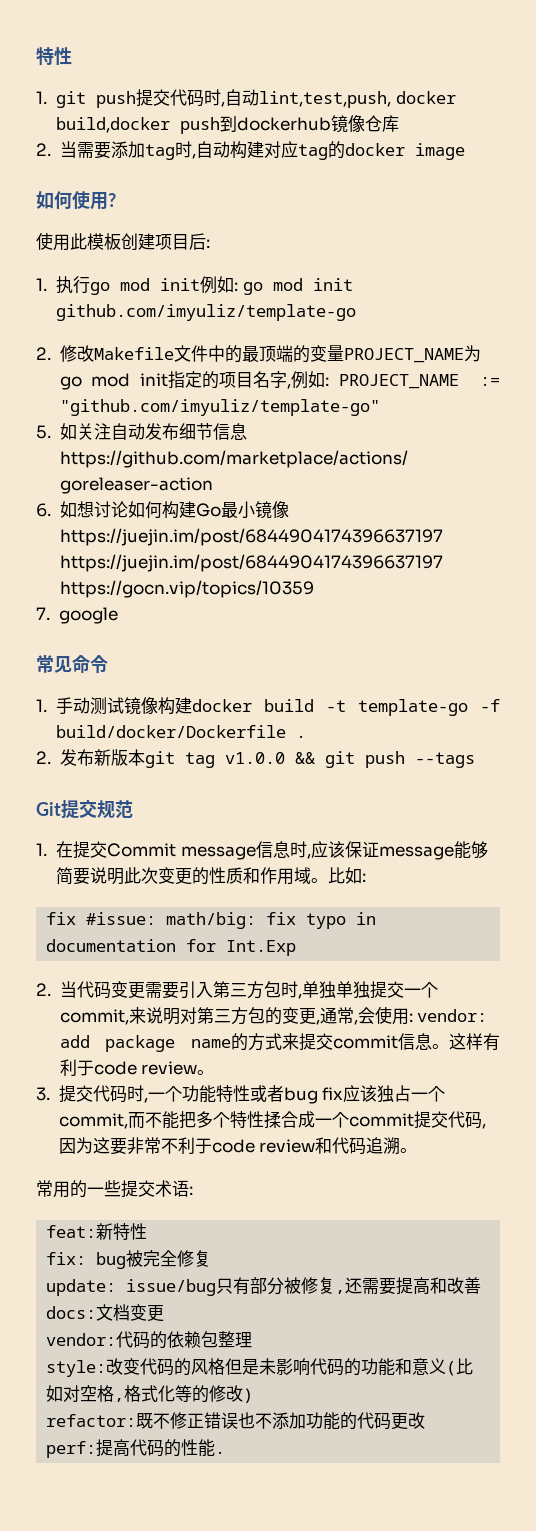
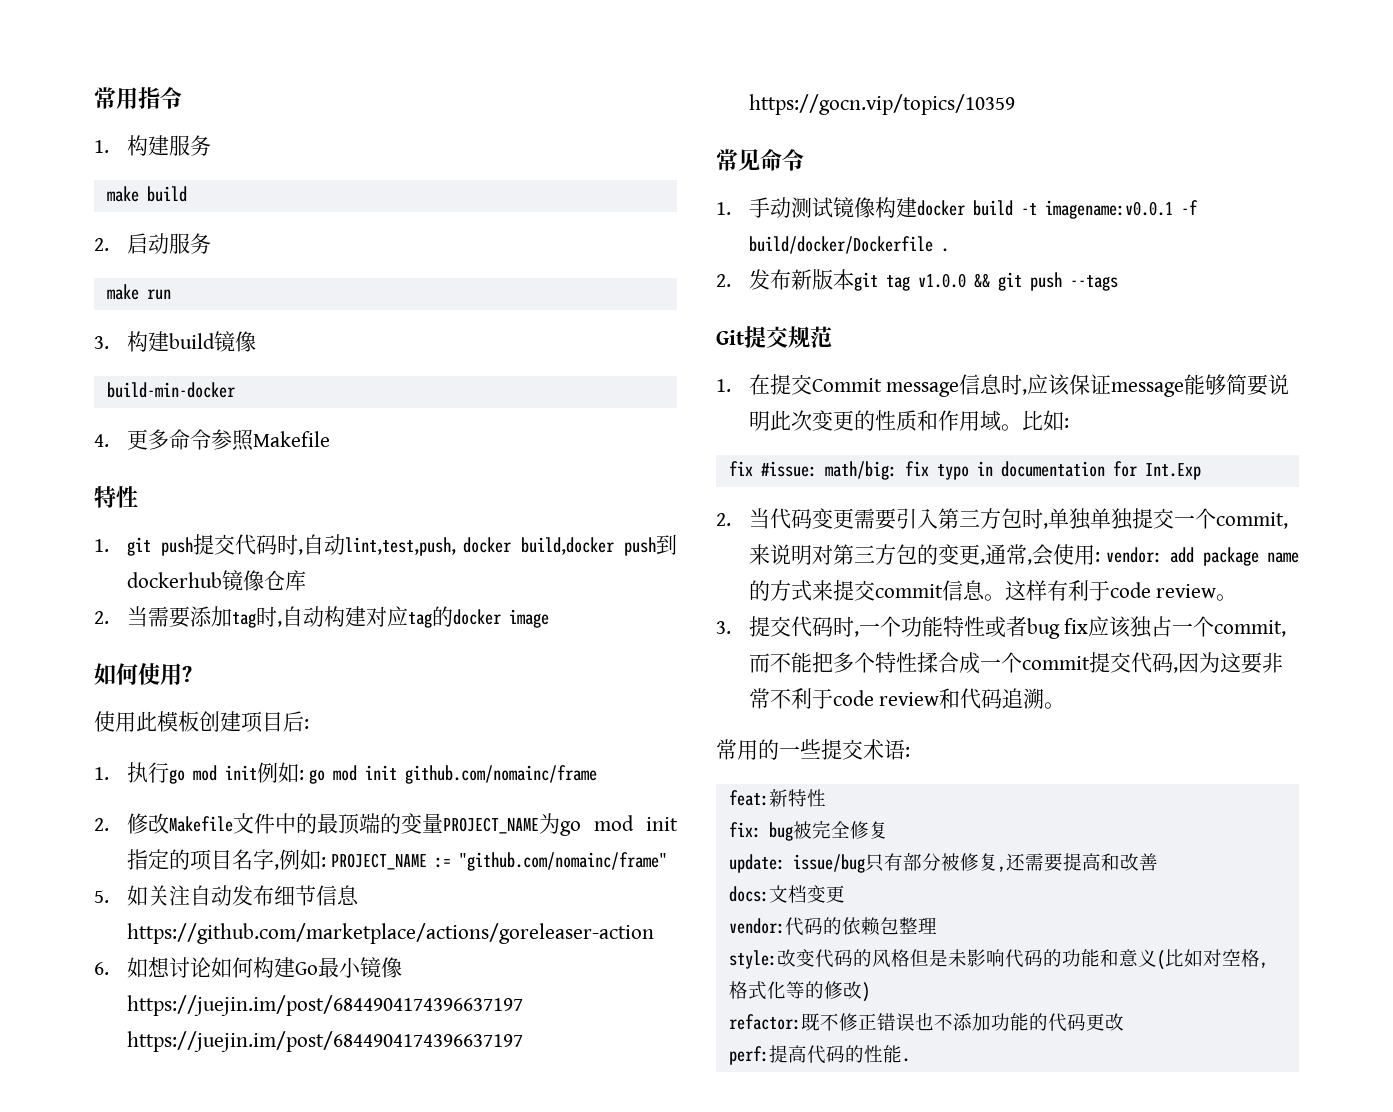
(36, 56) none -> [94,87,182,109] [94,135,211,156] [106,186,187,202] [94,233,211,254] [106,284,171,300] [94,331,256,352] [106,382,235,398] [94,429,330,451] 常用指令 // 1.构建服务 // make build // 2.启动服务 // make run // 3.构建build镜像 // build-min-docker // 4.更多命令参照Makefile //
[56,304,357,321] github.com/imyuliz/template-go -> [405,765,598,784] github.com/nomainc/frame
[59,399,380,416] "github.com/imyuliz/template-go" -> [459,852,668,871] "github.com/nomainc/frame"
[36,607,118,624] // 7. google -> (1015, 104) none
[358,699,469,716] template-go -> [1044,200,1173,219] imagename:v0.0.1

